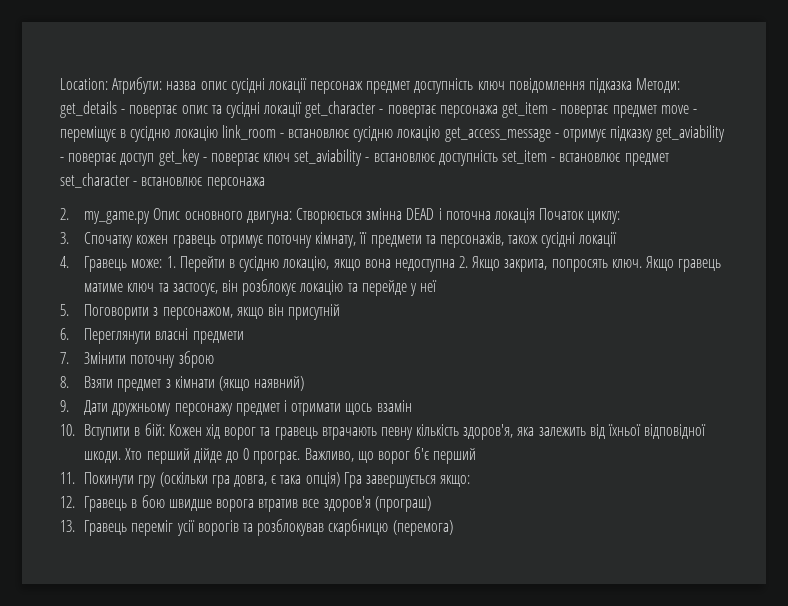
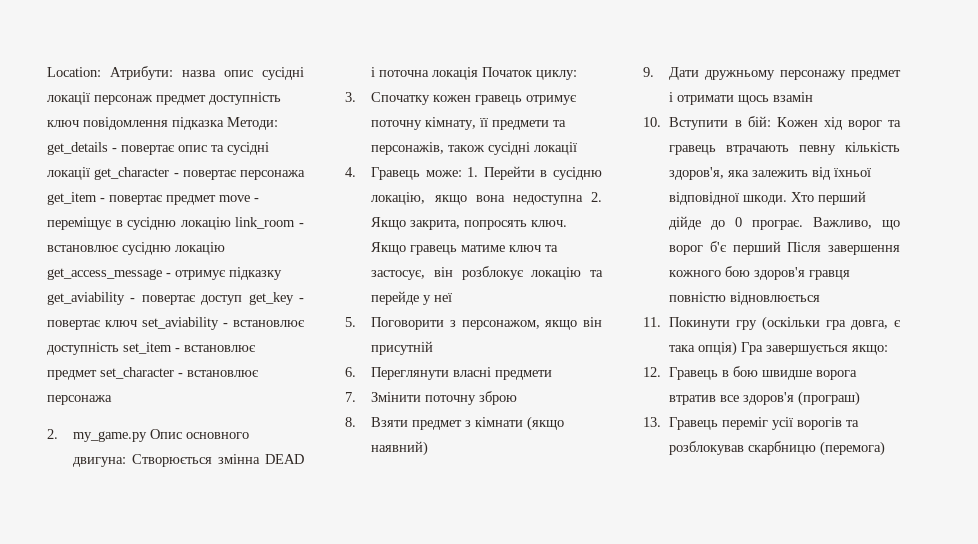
(477, 456) none -> [787,242,900,255] [669,266,851,280] [669,292,821,305] Після завершення кожного бою здоров'я гравця повністю відновлюється

